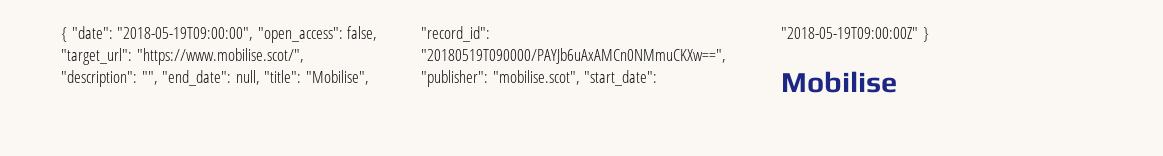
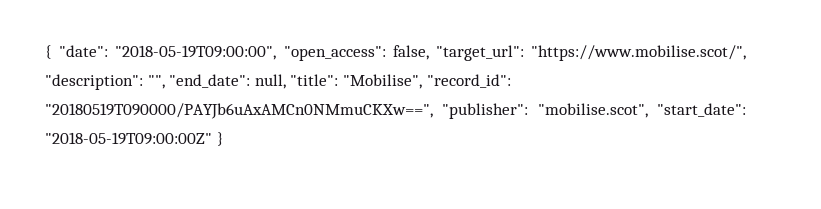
[781,71,897,93] // Mobilise -> (224, 139) none

